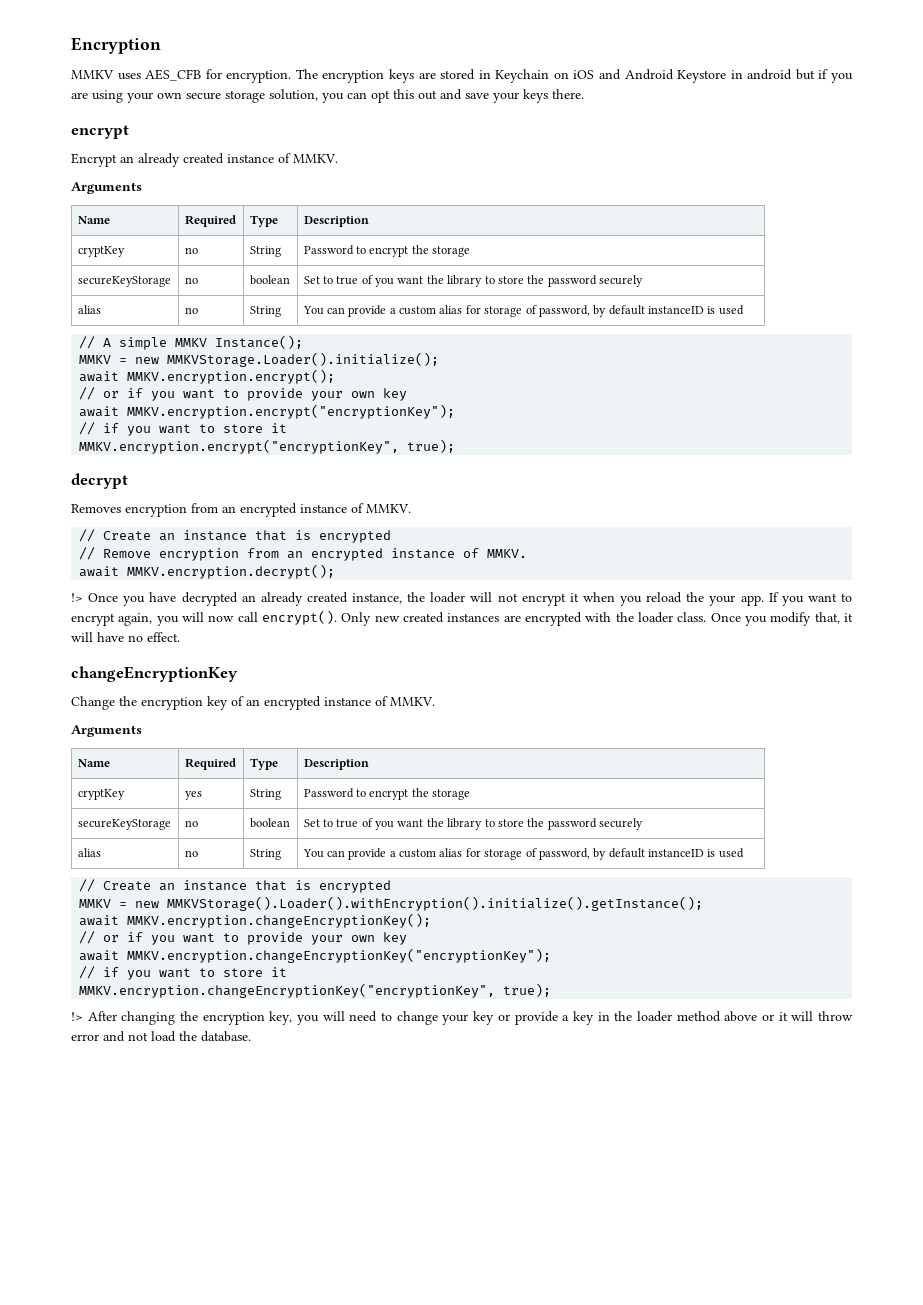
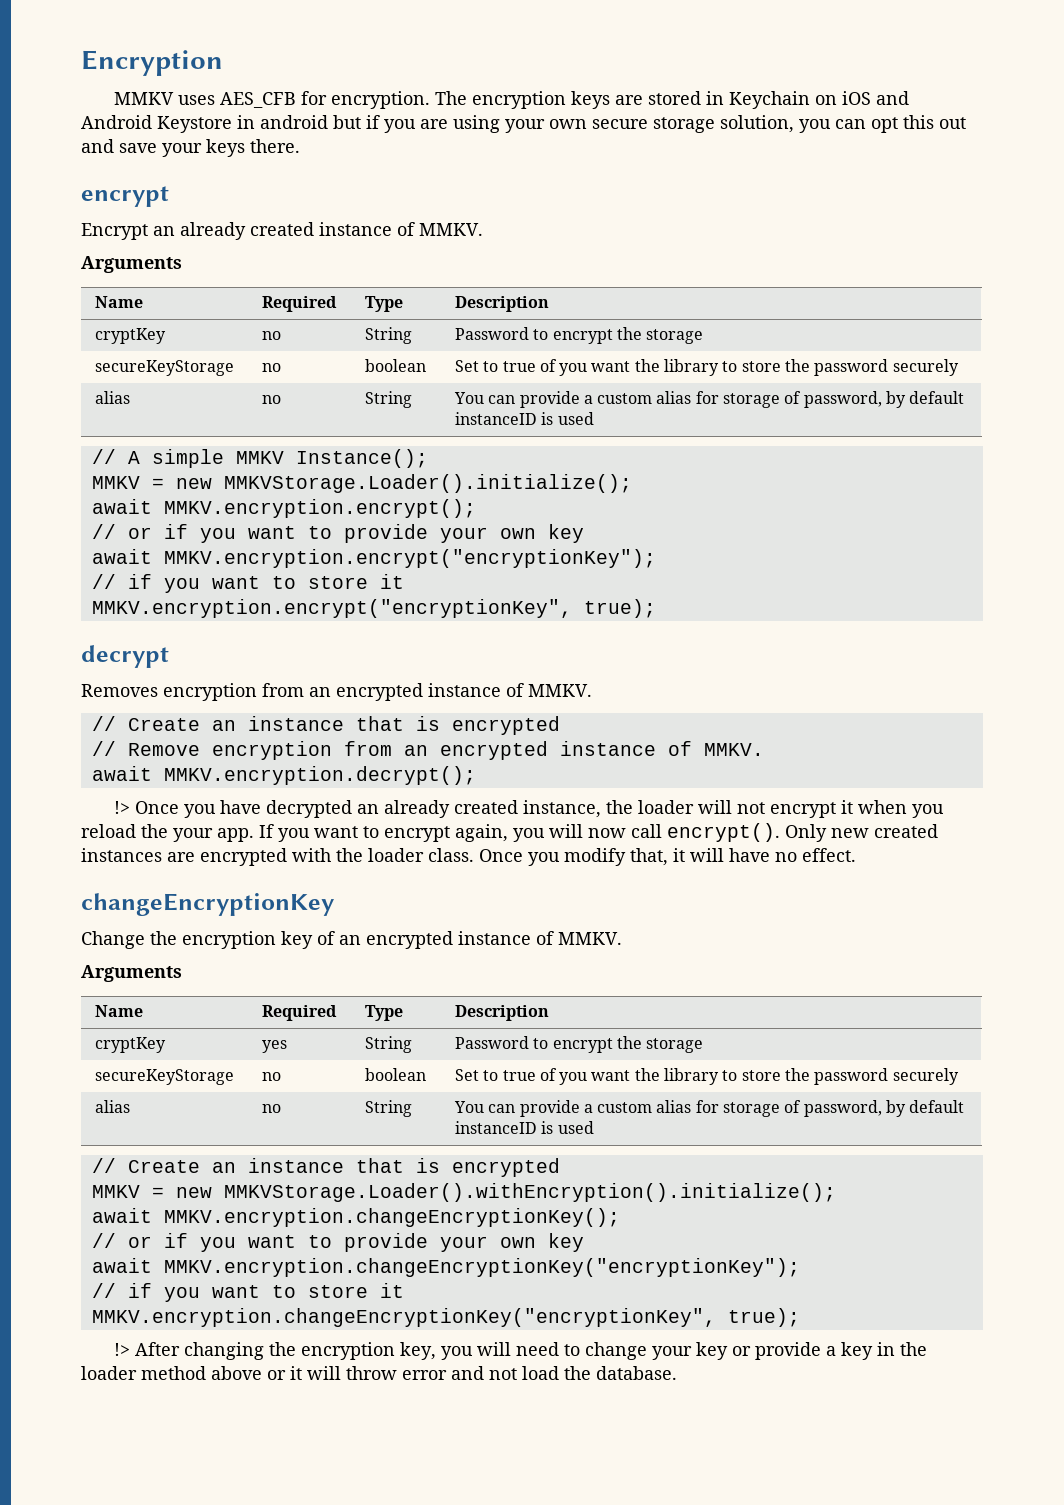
[167,896,704,911] MMKVStorage().Loader().withEncryption().initialize().getInstance(); -> [223,1183,836,1202] MMKVStorage.Loader().withEncryption().initialize();

